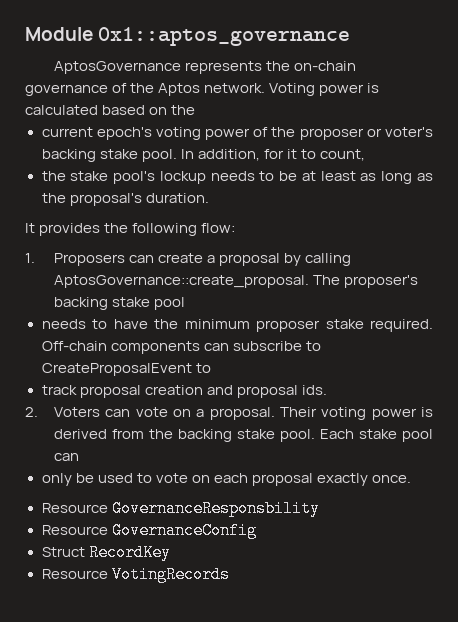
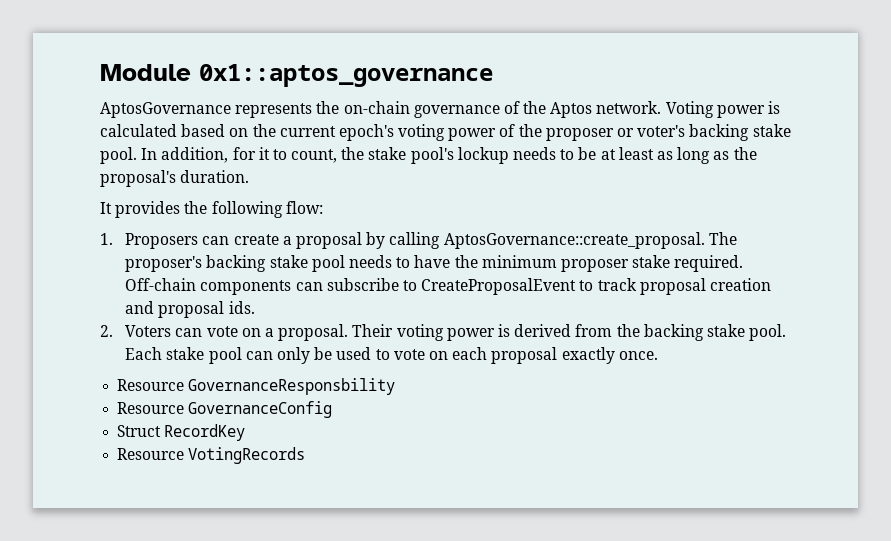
(196, 110) // -> (276, 130) none
(365, 155) // -> (338, 156) none
(186, 303) // -> (345, 263) none
(211, 368) // -> (594, 285) none
(79, 457) // -> (273, 355) none

